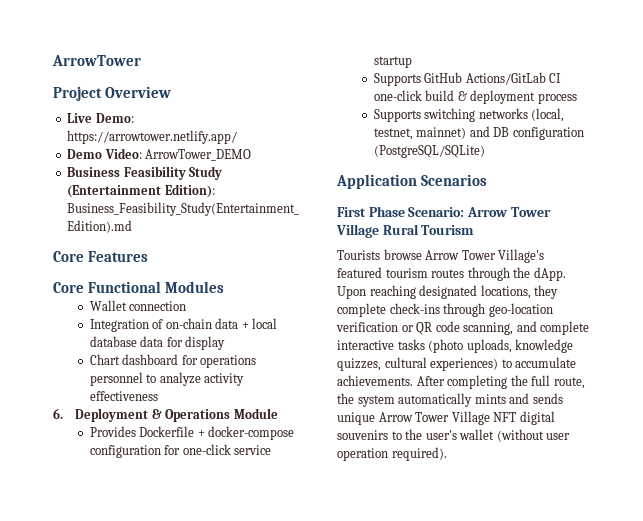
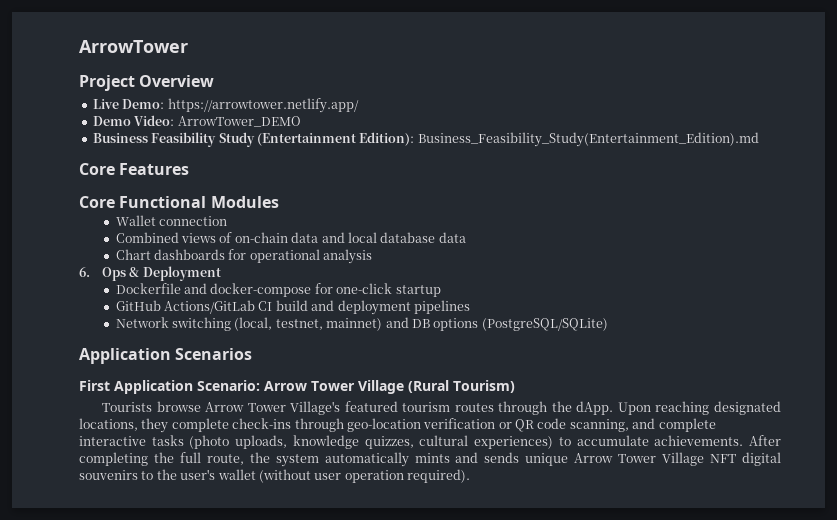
[89,319,149,332] Integration -> [115,232,217,243] Combined views
[241,322,249,329] + -> [321,232,345,243] and
[166,336,226,350] for display -> (466, 237) none
[122,354,257,368] [89,372,245,386] [89,391,158,401] dashboard for operations personnel to analyze activity effectiveness -> [154,249,373,264] dashboards for operational analysis
(63, 413) none -> [101,267,140,281] Ops &
[151,408,278,422] [89,426,295,440] [89,445,161,458] & Operations Module // Provides Dockerfile + docker-compose configuration -> [115,283,312,297] // Dockerfile and docker-compose
[234,445,272,455] service -> (393, 288) none
[373,73,421,86] Supports -> (441, 291) none
[373,90,577,104] [373,108,528,122] one-click build & deployment process // Supports switching networks -> [275,300,470,315] [115,317,232,331] build and deployment pipelines // Network switching
[512,127,584,140] configuration -> [433,318,479,331] options
[368,206,405,217] Phase -> [114,380,193,394] Application
[382,224,475,235] Rural Tourism -> [408,380,515,393] (Rural Tourism)

